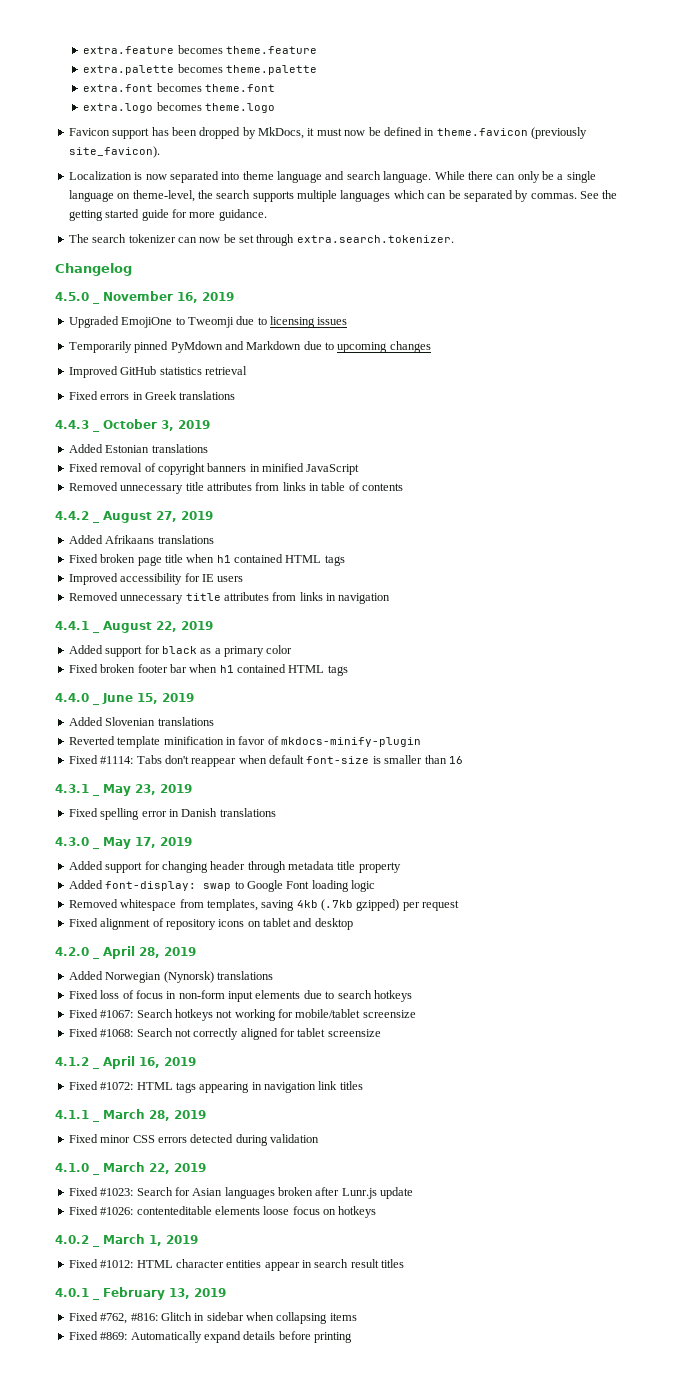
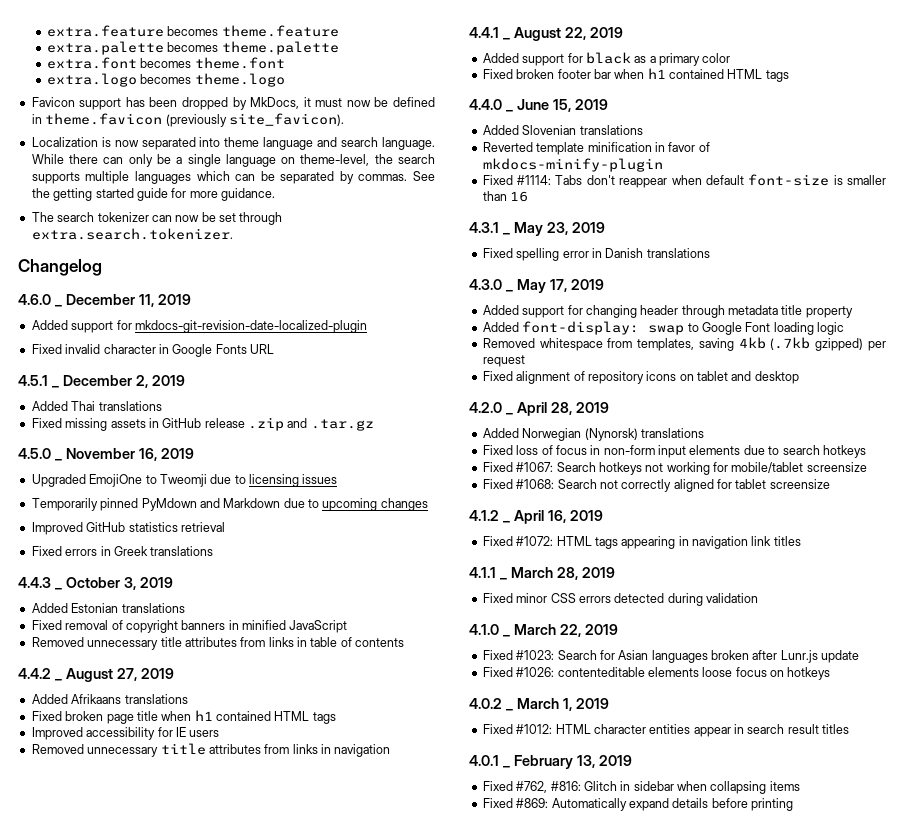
(132, 269) none -> [18,294,51,305] [54,305,62,307] [65,294,191,307] [31,320,367,333] [31,344,274,357] [18,375,48,386] [51,386,59,388] [62,375,185,388] [31,401,162,411] [31,417,374,431] // 4.6.0 _ December 11, 2019 // Added support for mkdocs-git-revision-date-localized-plugin // Fixed invalid character in Google Fonts URL // 4.5.1 _ December 2, 2019 // Added Thai translations // Fixed missing assets in GitHub release .zip and .tar.gz

